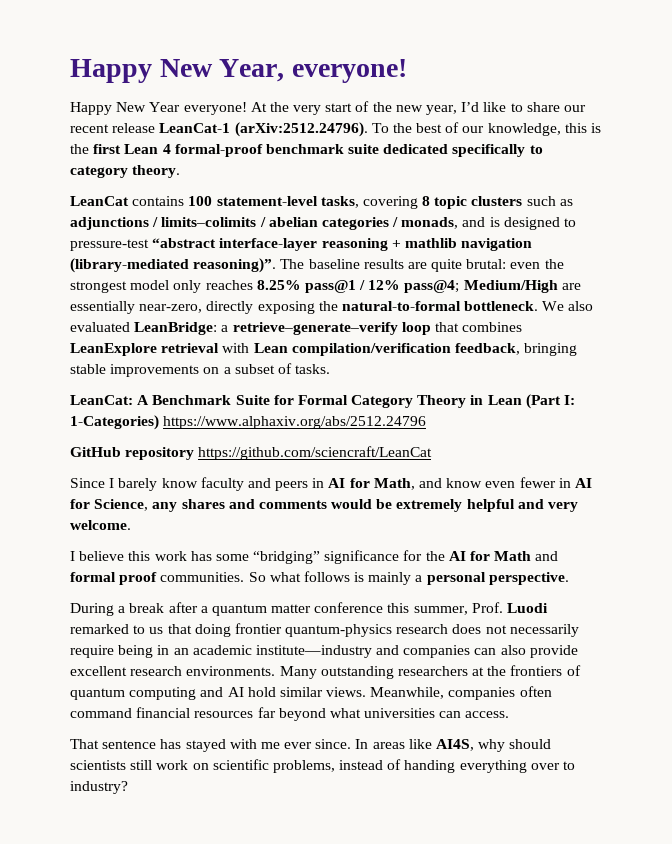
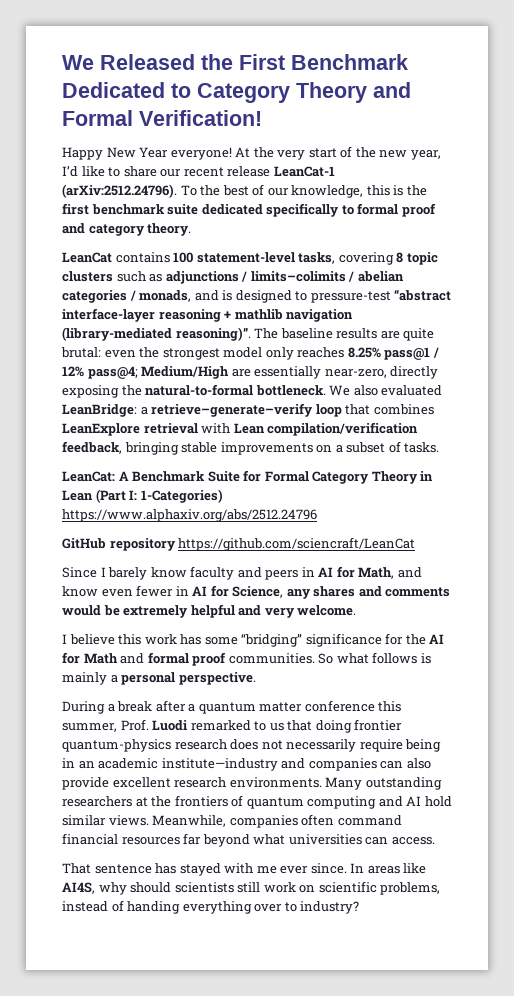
[70,59,407,83] Happy New Year, everyone! -> [62,54,408,70] [62,82,411,103] [62,110,262,126] We Released the First Benchmark Dedicated to Category Theory and Formal Verification!
[124,144,263,157] Lean 4 formal-proof -> (89, 209) none
(543, 149) none -> [357,203,436,217] [62,223,85,234] formal proof and

